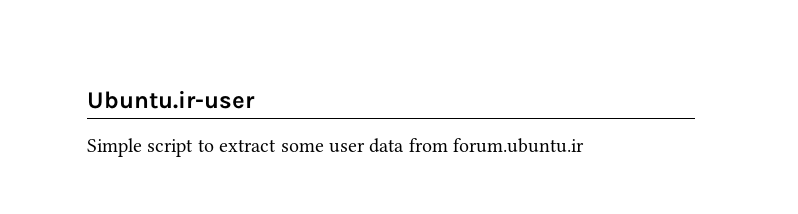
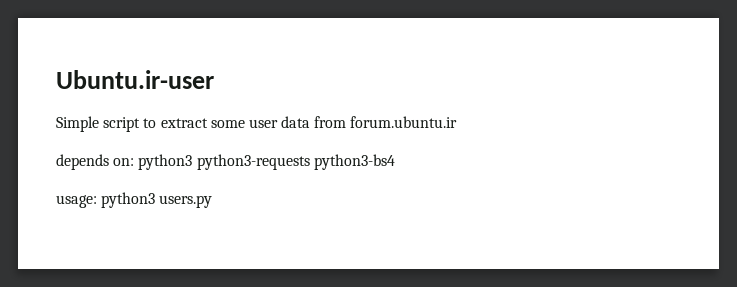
(585, 145) none -> [56,154,395,170] [56,192,213,208] // depends on: python3 python3-requests python3-bs4 // usage: python3 users.py

